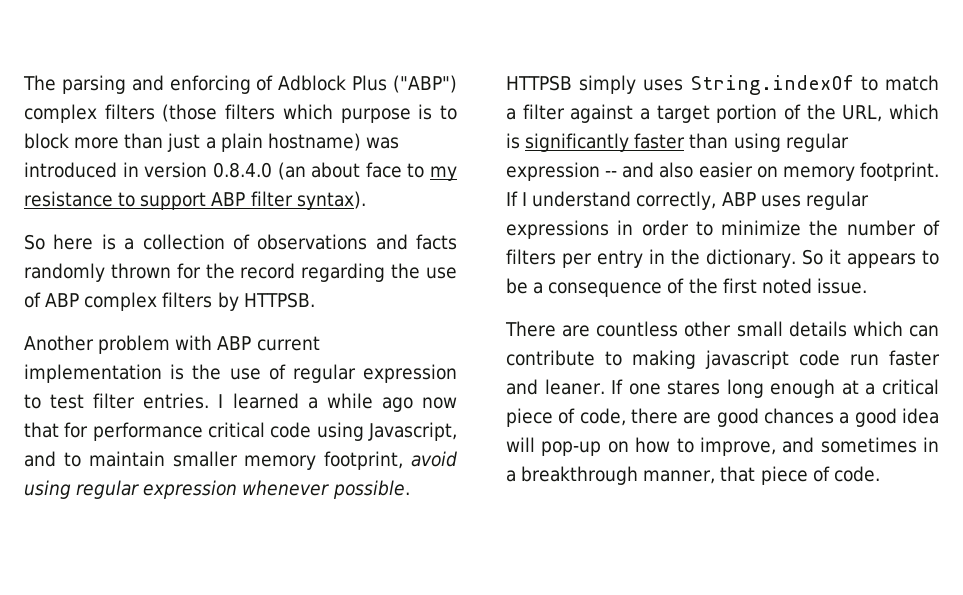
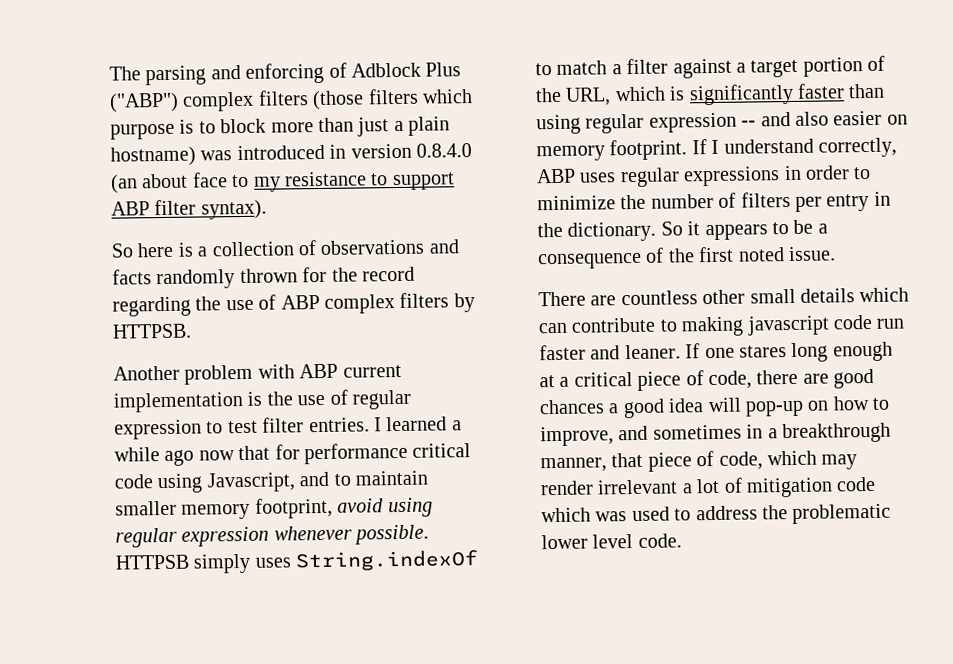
(830, 474) none -> [718,450,858,470] [540,476,877,498] [541,503,892,524] [541,534,634,550] code, which may render irrelevant a lot of mitigation code which was used to address the problematic lower level

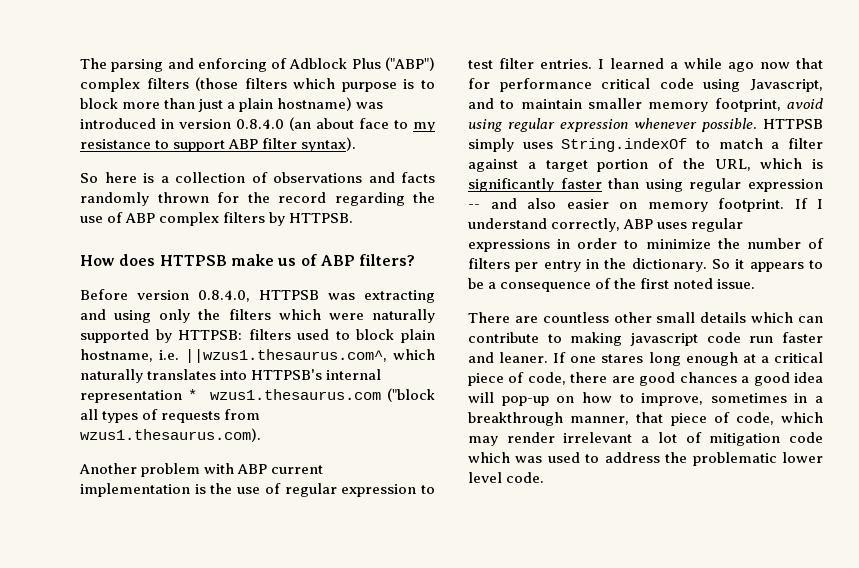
(192, 331) none -> [80,254,416,266] [80,289,435,303] [80,309,436,323] [80,329,435,343] [80,349,435,363] [80,369,382,383] [80,388,435,403] [80,409,261,423] [80,428,261,442] // How does HTTPSB make us of ABP filters? // Before version 0.8.4.0, HTTPSB was extracting and using only the filters which were naturally supported by HTTPSB: filters used to block plain hostname, i.e. ||wzus1.thesaurus.com^, which naturally translates into HTTPSB's internal representation * wzus1.thesaurus.com ("block all types of requests from wzus1.thesaurus.com).
[618,425,649,441] and -> (704, 399) none

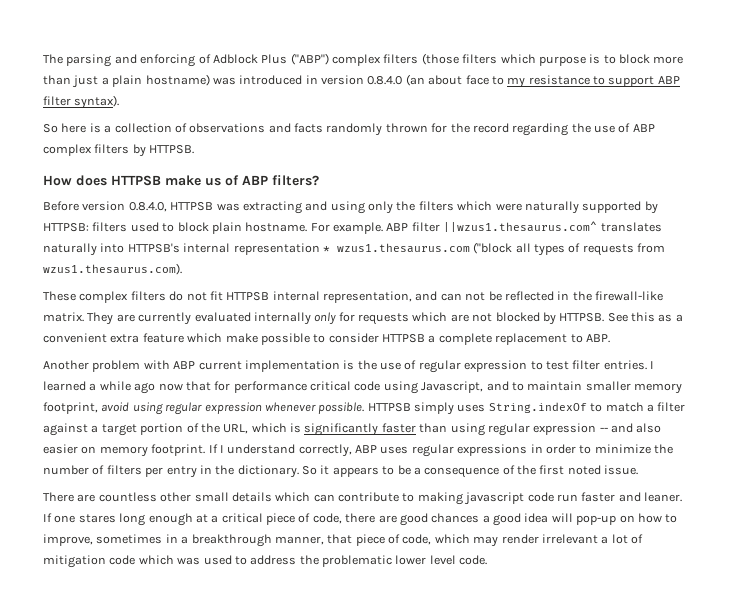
[80,349,435,363] [80,369,217,383] hostname, i.e. ||wzus1.thesaurus.com^, which naturally translates -> [245,221,662,234] [43,243,97,256] hostname. For example. ABP filter ||wzus1.thesaurus.com^ translates naturally
(261, 435) none -> [43,291,663,303] [43,312,683,325] [43,333,610,345] // These complex filters do not fit HTTPSB internal representation, and can not be reflected in the firewall-like matrix. They are currently evaluated internally only for requests which are not blocked by HTTPSB. See this as a convenient extra feature which make possible to consider HTTPSB a complete replacement to ABP.

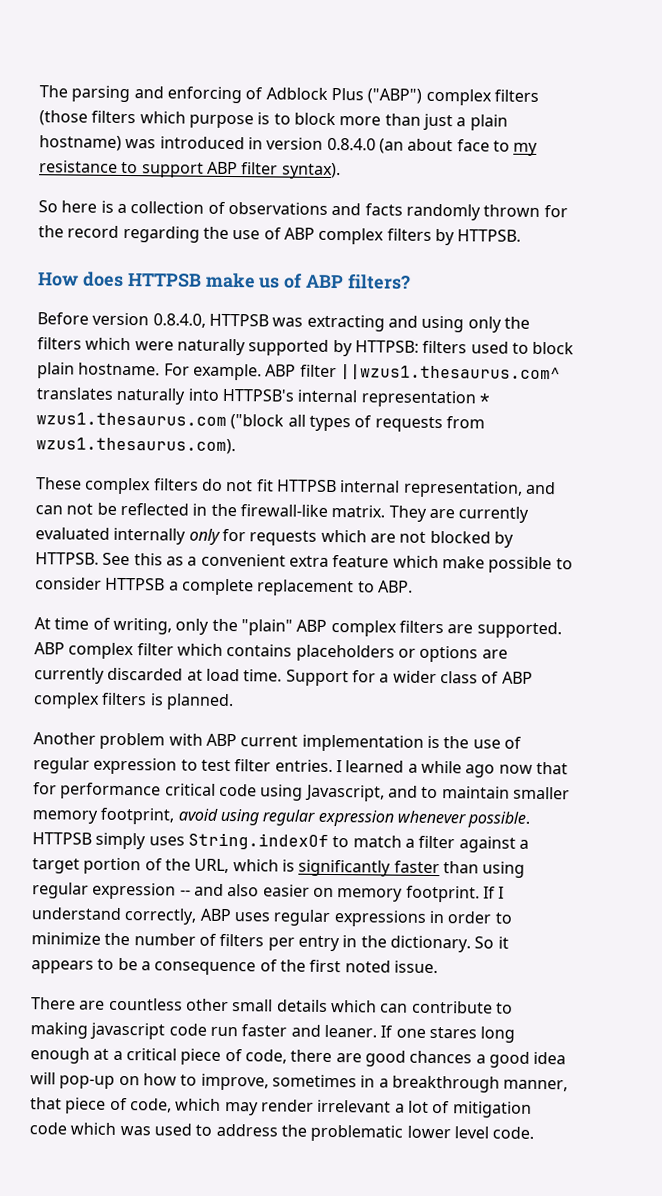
(610, 338) none -> [34,617,562,639] [34,642,508,663] [34,667,533,687] [33,692,234,711] // At time of writing, only the "plain" ABP complex filters are supported. ABP complex filter which contains placeholders or options are currently discarded at load time. Support for a wider class of ABP complex filters is planned.

